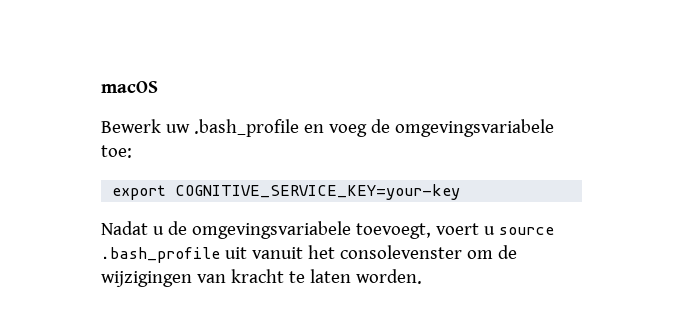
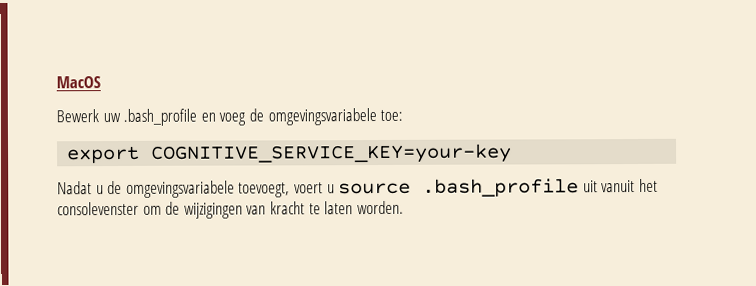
[101,81,158,93] macOS -> [56,76,101,89] MacOS

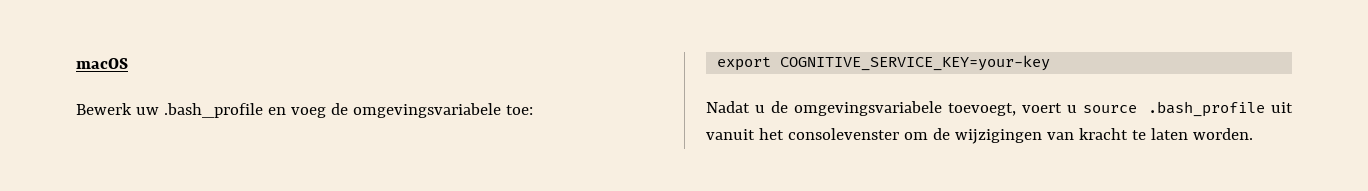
[56,76,101,89] MacOS -> [76,58,128,69] macOS

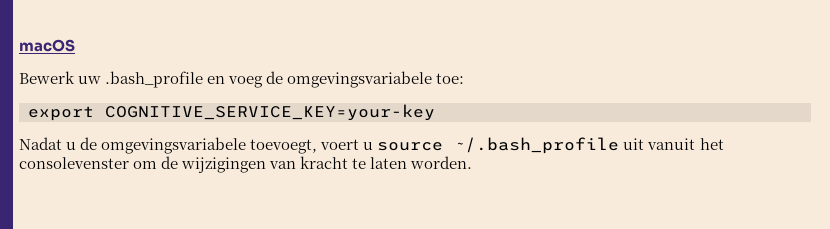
[1147,101,1265,117] .bash_profile -> [454,137,620,154] ~/.bash_profile

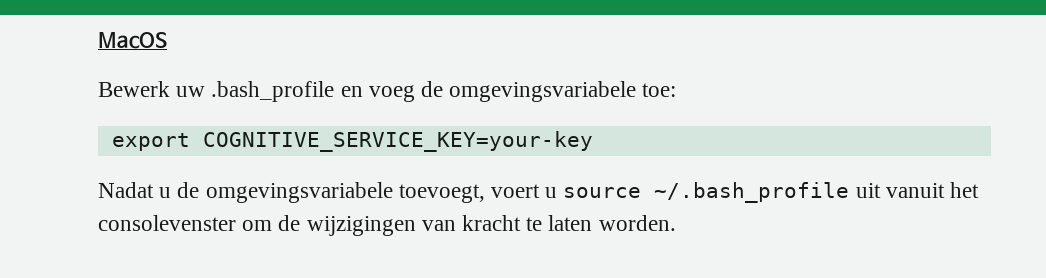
[19,39,75,52] macOS -> [98,32,167,49] MacOS

